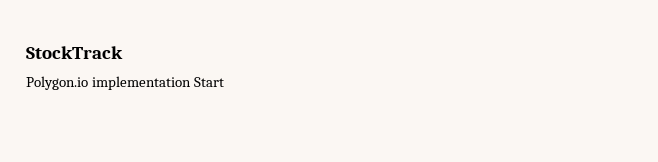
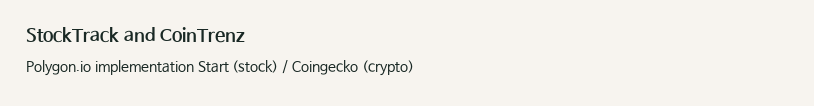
(123, 52) none -> [123,27,246,43] and CoinTrenz
(224, 82) none -> [232,60,414,76] (stock) / Coingecko (crypto)

